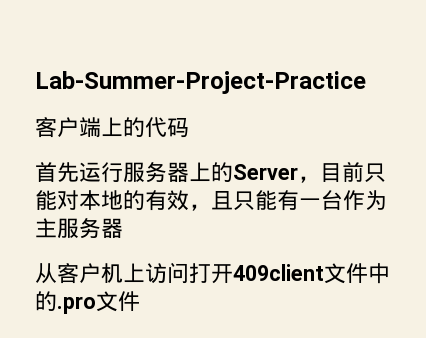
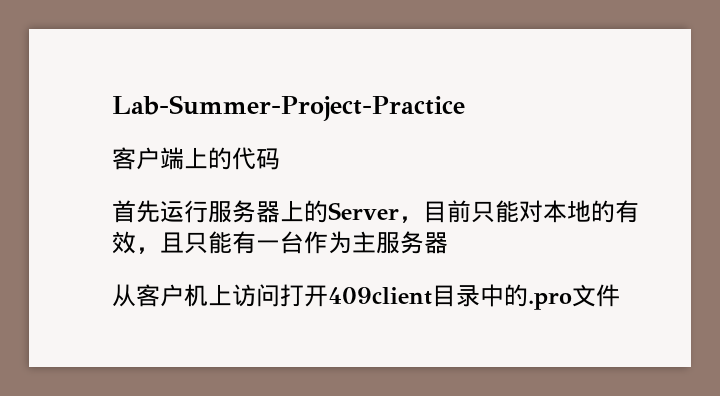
[324,263,368,284] 文件 -> [432,285,480,307] 目录

